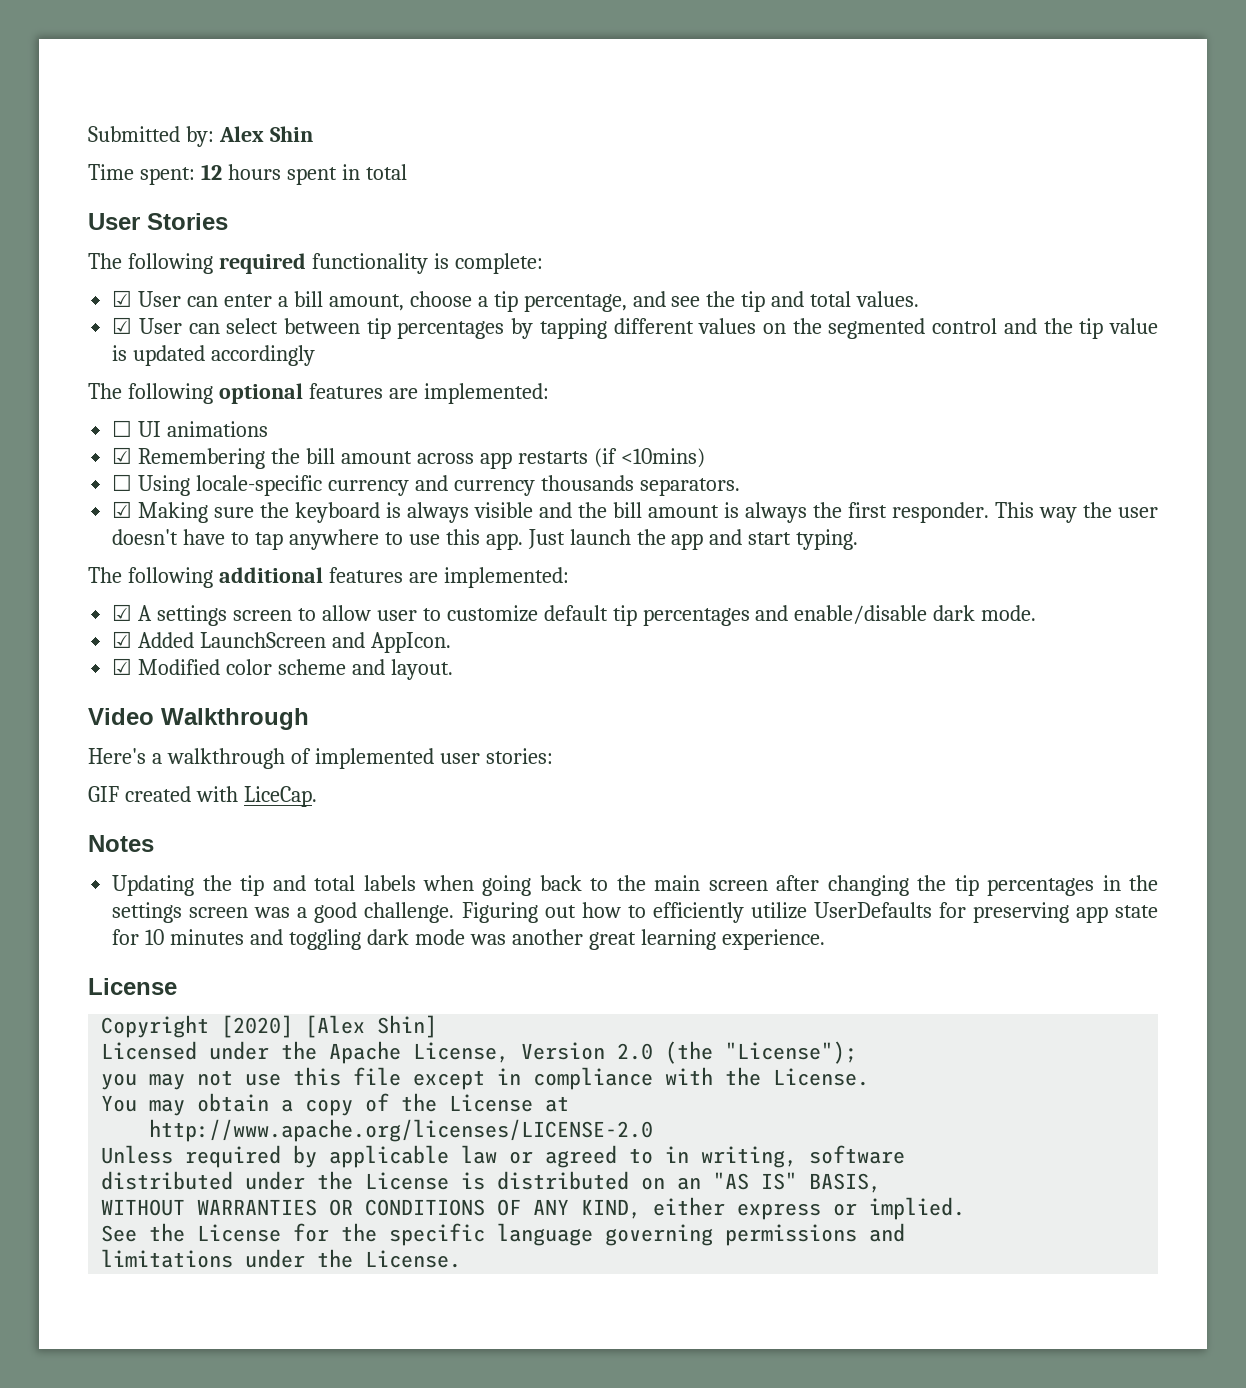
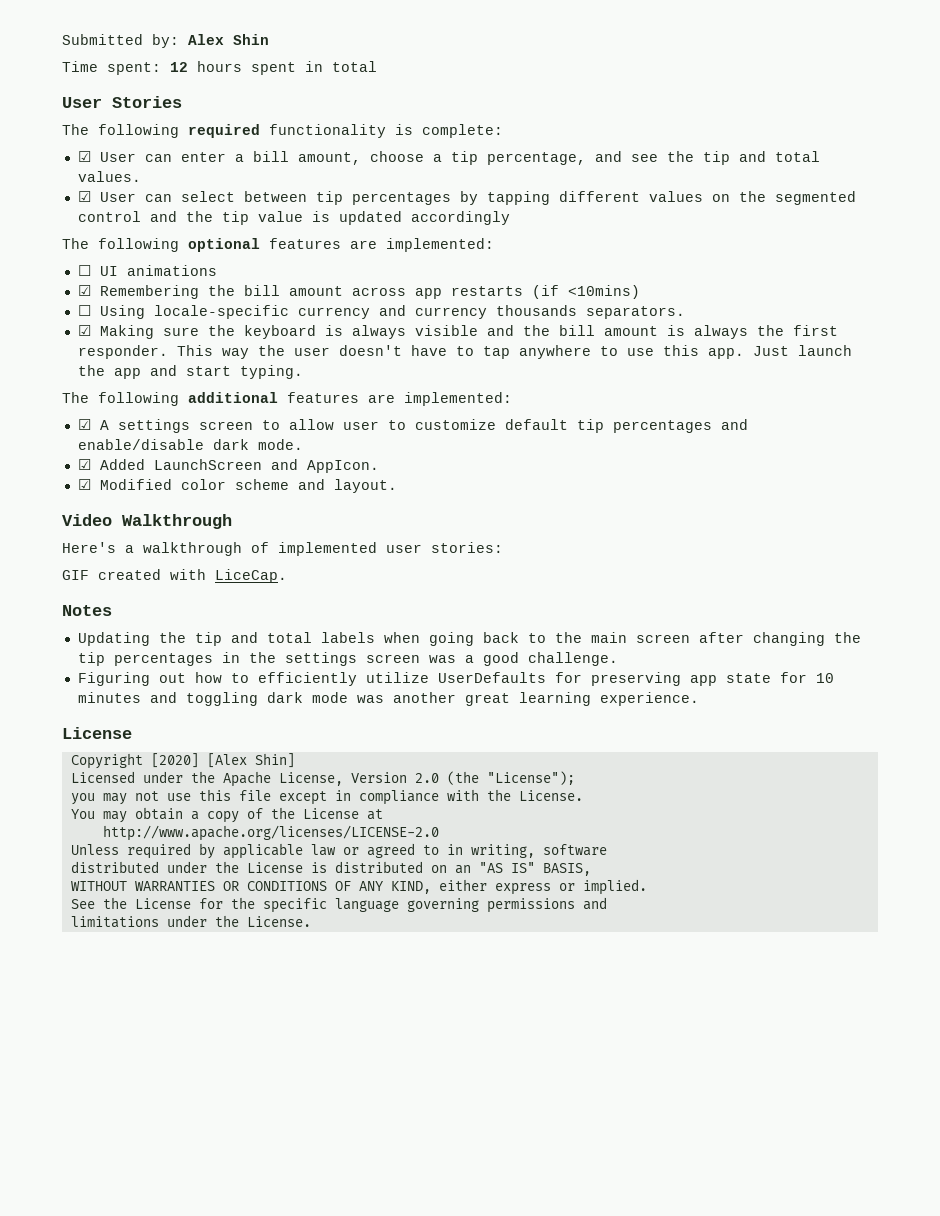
(455, 912) none -> (618, 659) //

